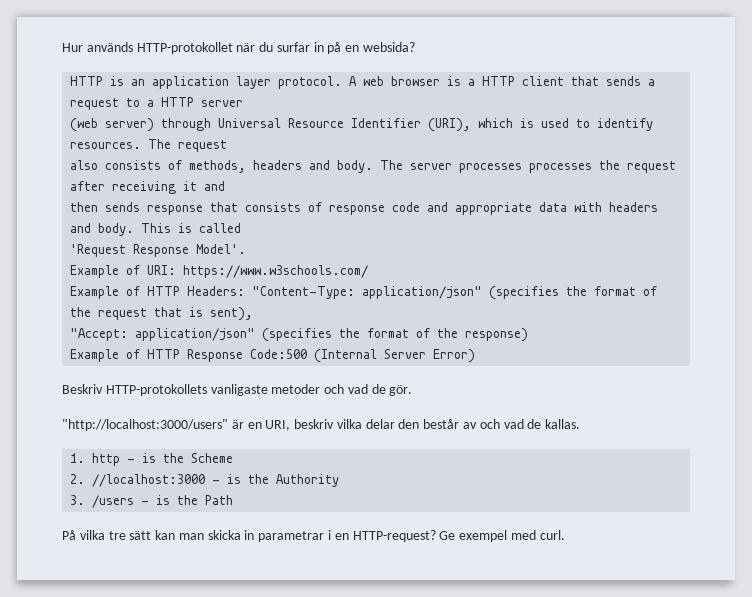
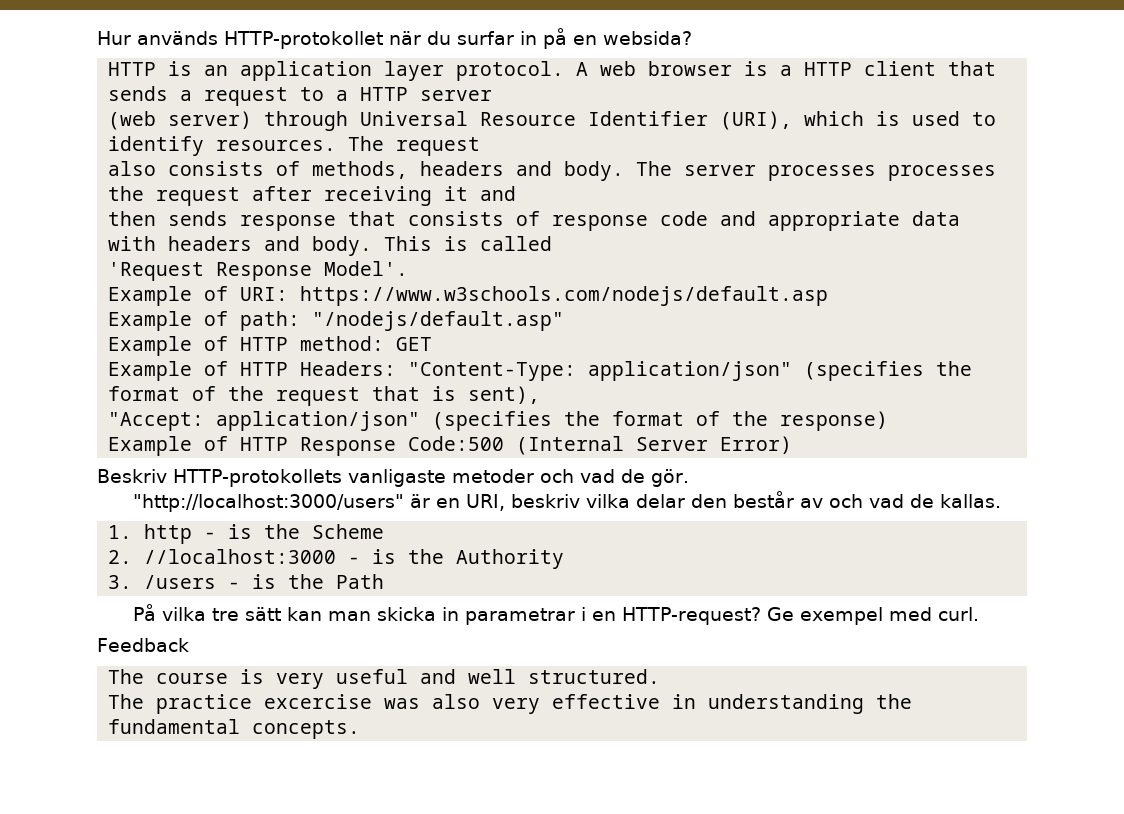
[183,265,369,278] https://www.w3schools.com/ -> [300,286,829,306] [108,311,565,331] [108,336,433,356] https://www.w3schools.com/nodejs/default.asp // Example of path: "/nodejs/default.asp" // Example of HTTP method: GET
(565, 535) none -> [97,638,189,652] [108,669,661,689] [108,694,913,714] [108,719,361,739] // Feedback // The course is very useful and well structured. // The practice excercise was also very effective in understanding the fundamental concepts.

